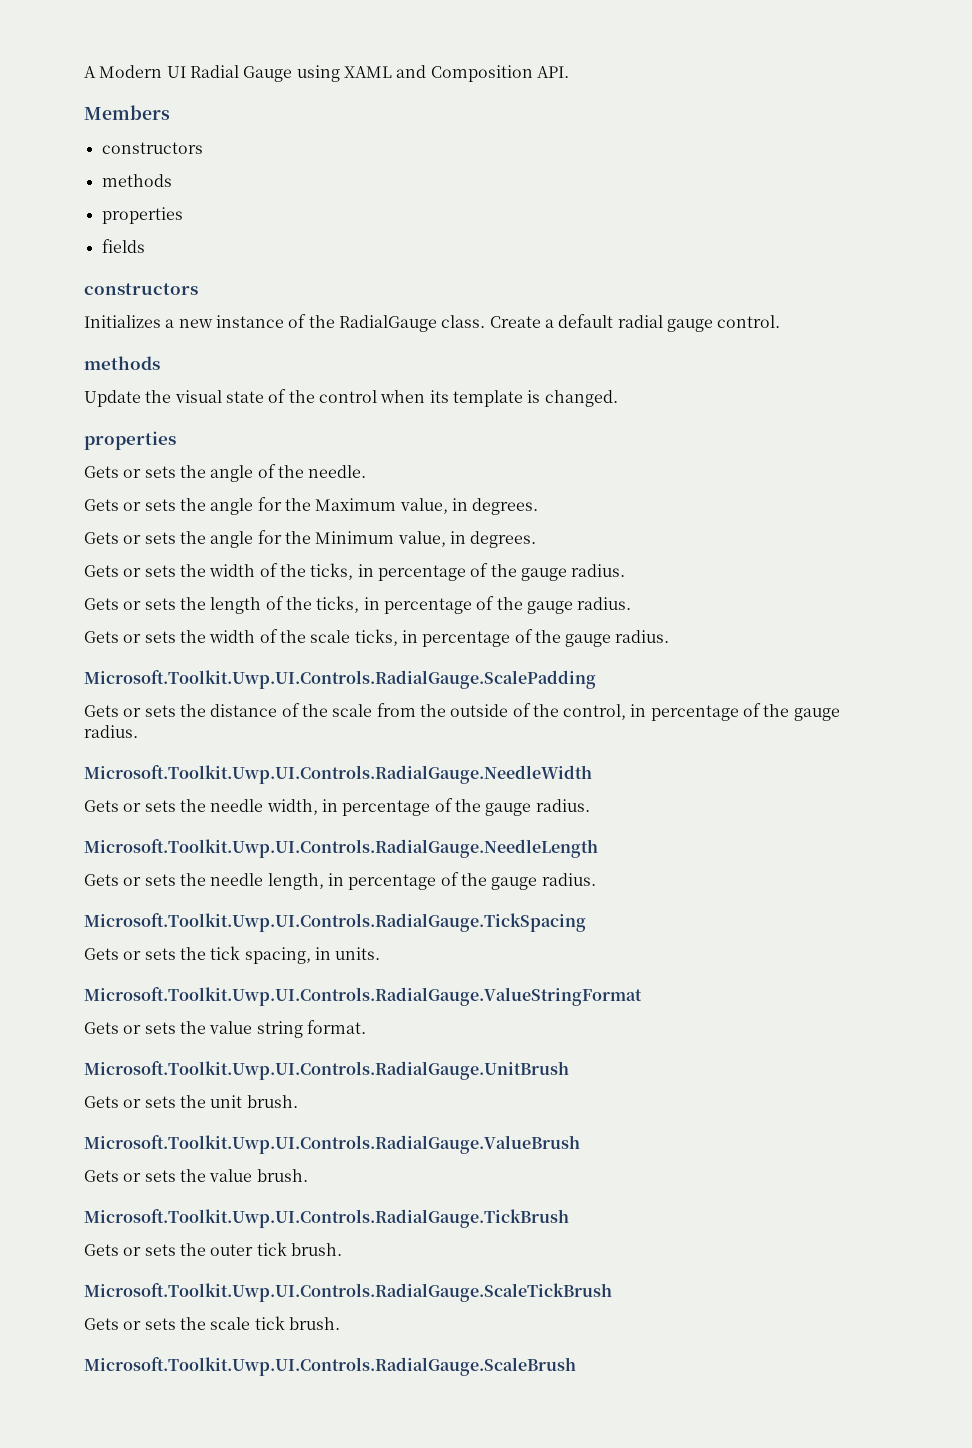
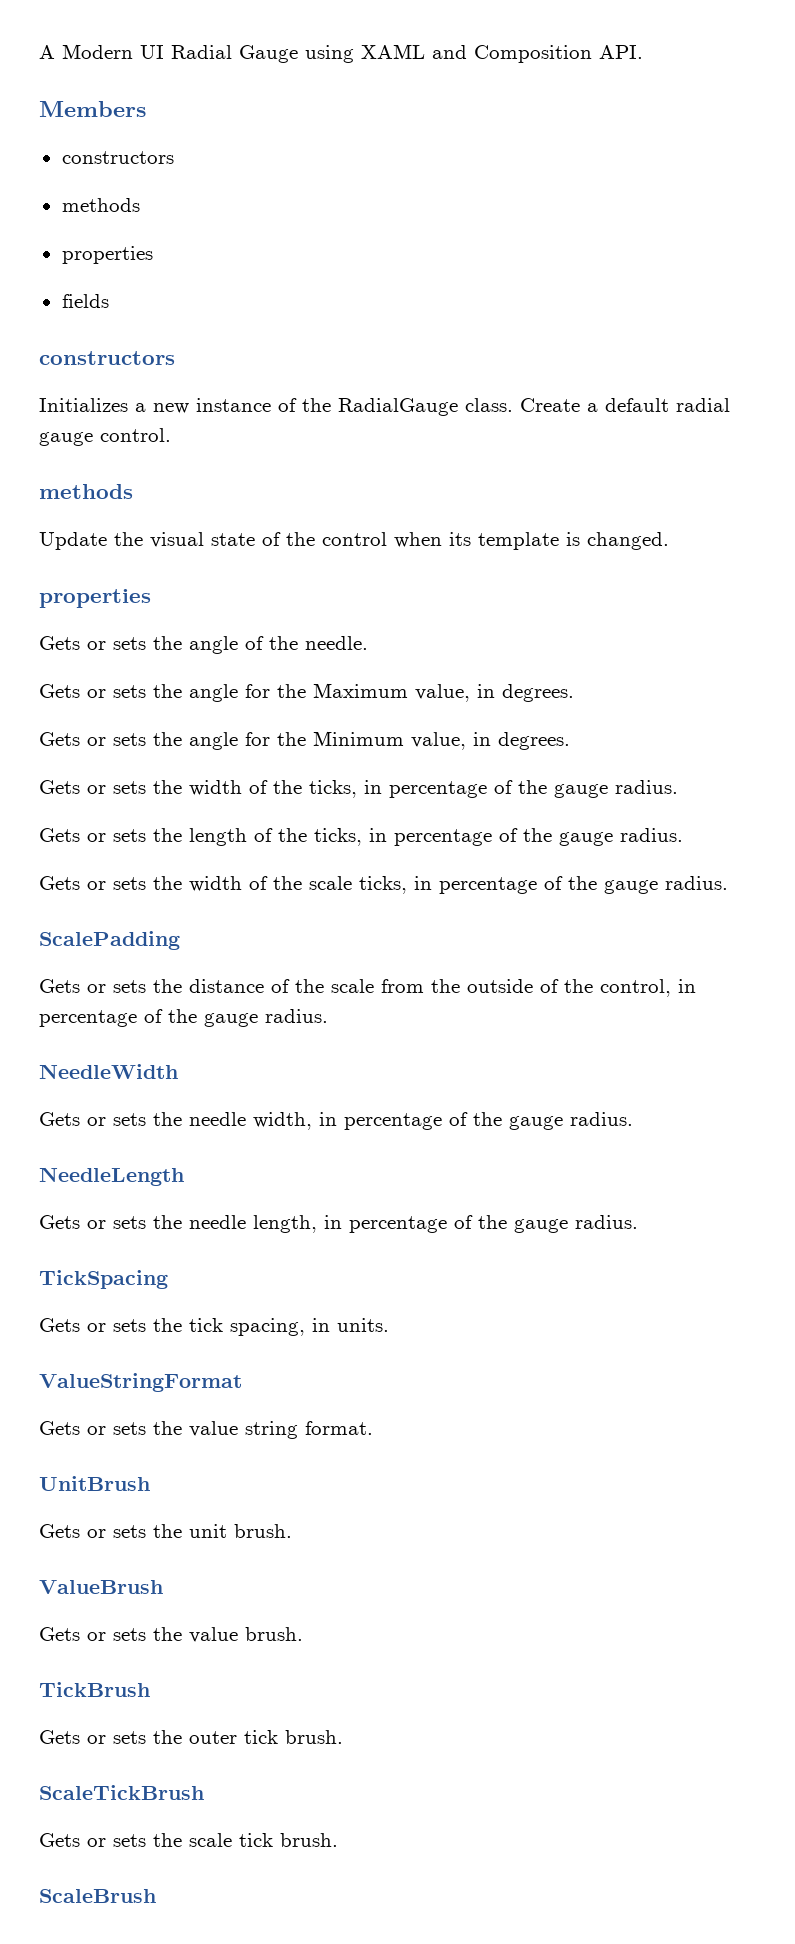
[84,670,596,689] Microsoft.Toolkit.Uwp.UI.Controls.RadialGauge.ScalePadding -> [39,931,180,950] ScalePadding
[84,765,592,784] Microsoft.Toolkit.Uwp.UI.Controls.RadialGauge.NeedleWidth -> [39,1064,178,1079] NeedleWidth
[84,839,598,858] Microsoft.Toolkit.Uwp.UI.Controls.RadialGauge.NeedleLength -> [39,1167,184,1186] NeedleLength
[84,913,586,932] Microsoft.Toolkit.Uwp.UI.Controls.RadialGauge.TickSpacing -> [39,1270,168,1289] TickSpacing
[84,987,642,1006] Microsoft.Toolkit.Uwp.UI.Controls.RadialGauge.ValueStringFormat -> [39,1373,242,1392] ValueStringFormat
[84,1061,569,1080] Microsoft.Toolkit.Uwp.UI.Controls.RadialGauge.UnitBrush -> [39,1476,150,1491] UnitBrush
[84,1135,580,1154] Microsoft.Toolkit.Uwp.UI.Controls.RadialGauge.ValueBrush -> [39,1580,163,1594] ValueBrush
[84,1209,569,1228] Microsoft.Toolkit.Uwp.UI.Controls.RadialGauge.TickBrush -> [39,1682,150,1697] TickBrush
[84,1283,612,1302] Microsoft.Toolkit.Uwp.UI.Controls.RadialGauge.ScaleTickBrush -> [39,1785,204,1800] ScaleTickBrush
[84,1357,576,1376] Microsoft.Toolkit.Uwp.UI.Controls.RadialGauge.ScaleBrush -> [39,1889,156,1903] ScaleBrush

